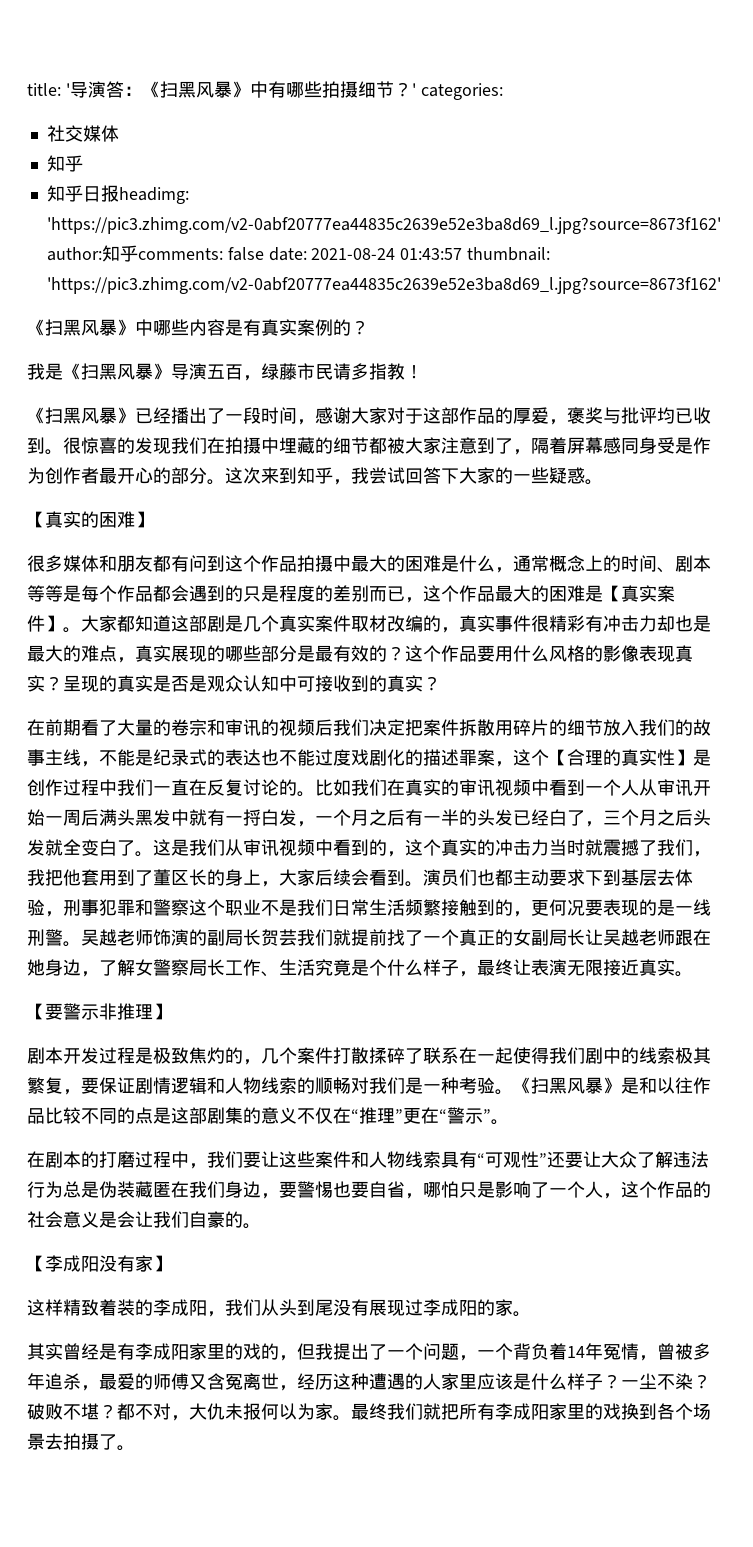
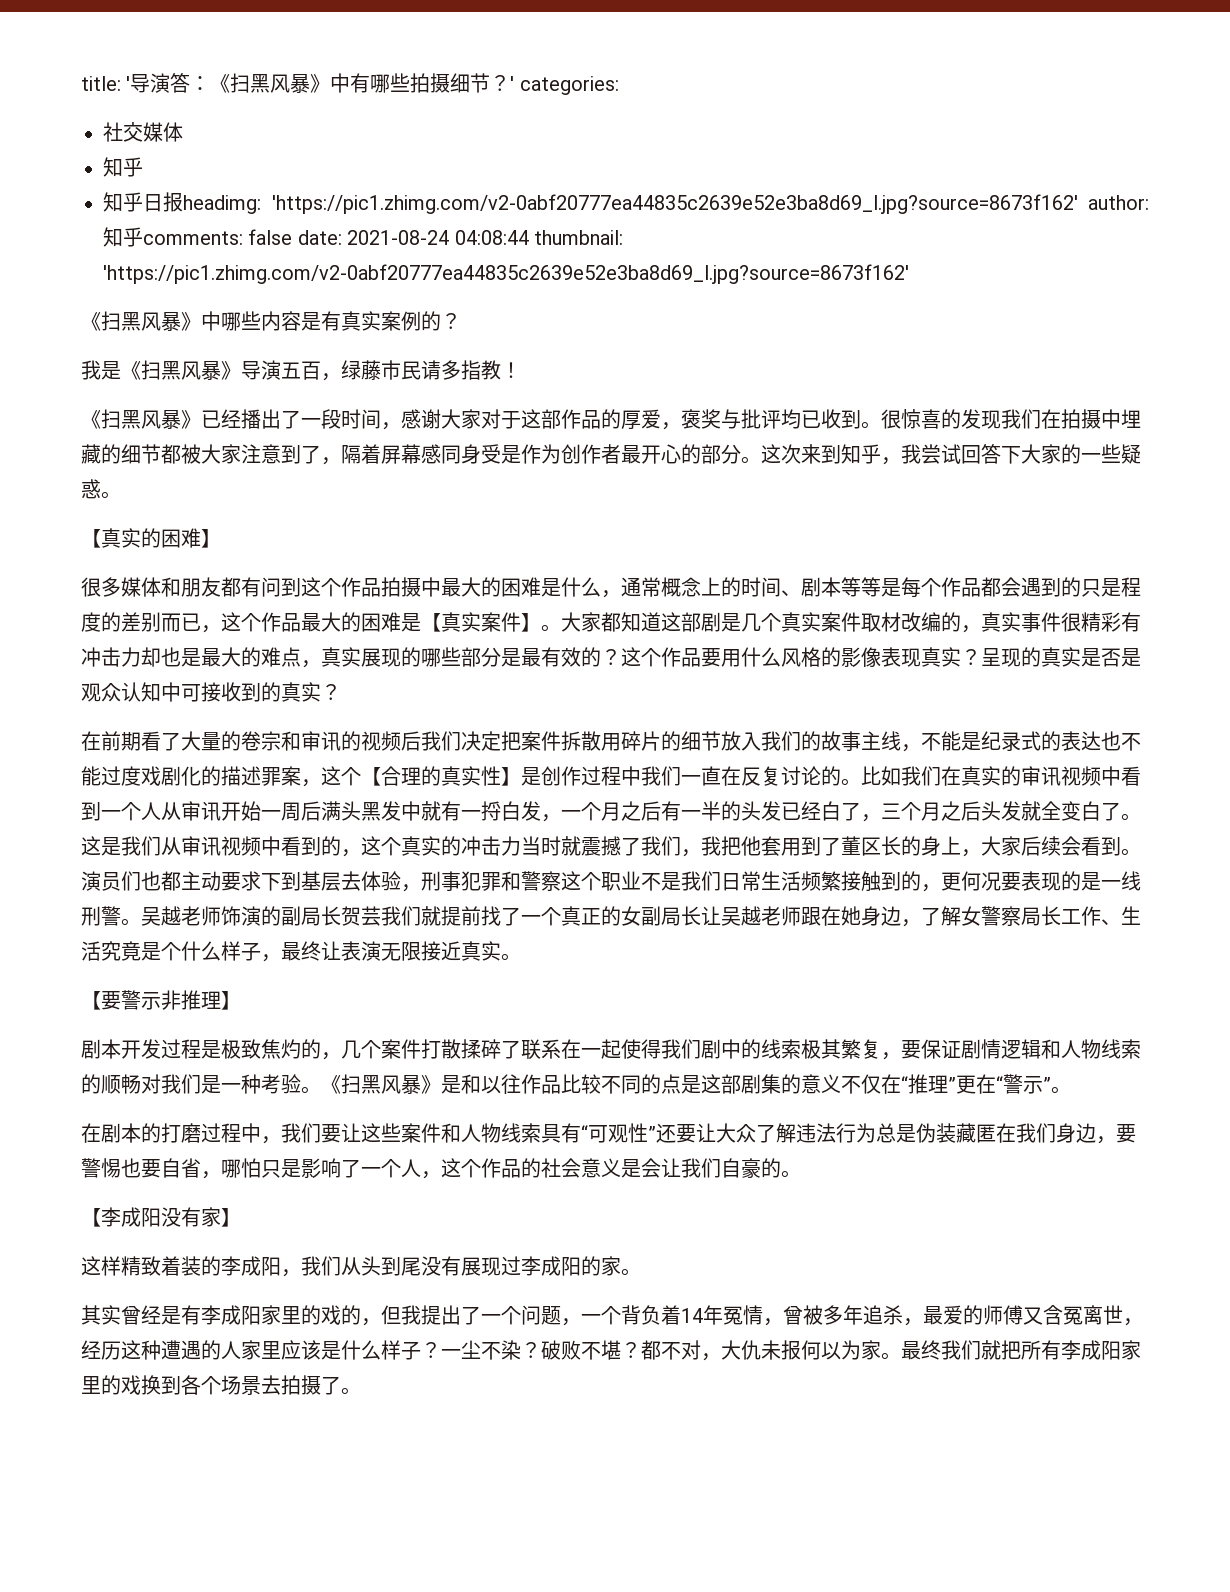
[46,217,721,234] 'https://pic3.zhimg.com/v2-0abf20777ea44835c2639e52e3ba8d69_l.jpg?source=8673f162' -> [271,194,1078,214] 'https://pic1.zhimg.com/v2-0abf20777ea44835c2639e52e3ba8d69_l.jpg?source=8673f162'
[400,247,551,261] [46,277,721,294] 01:43:57 thumbnail: 'https://pic3.zhimg.com/v2-0abf20777ea44835c2639e52e3ba8d69_l.jpg?source=8673f162' -> [454,230,623,245] [103,264,909,284] 04:08:44 thumbnail: 'https://pic1.zhimg.com/v2-0abf20777ea44835c2639e52e3ba8d69_l.jpg?source=8673f162'

